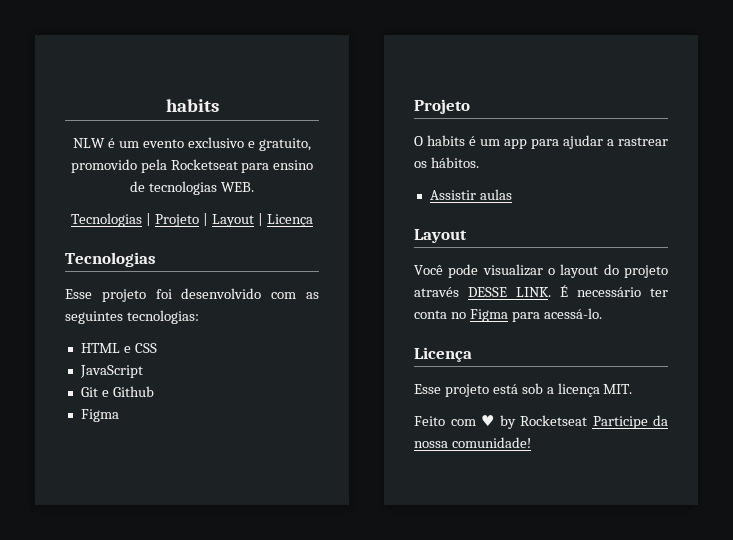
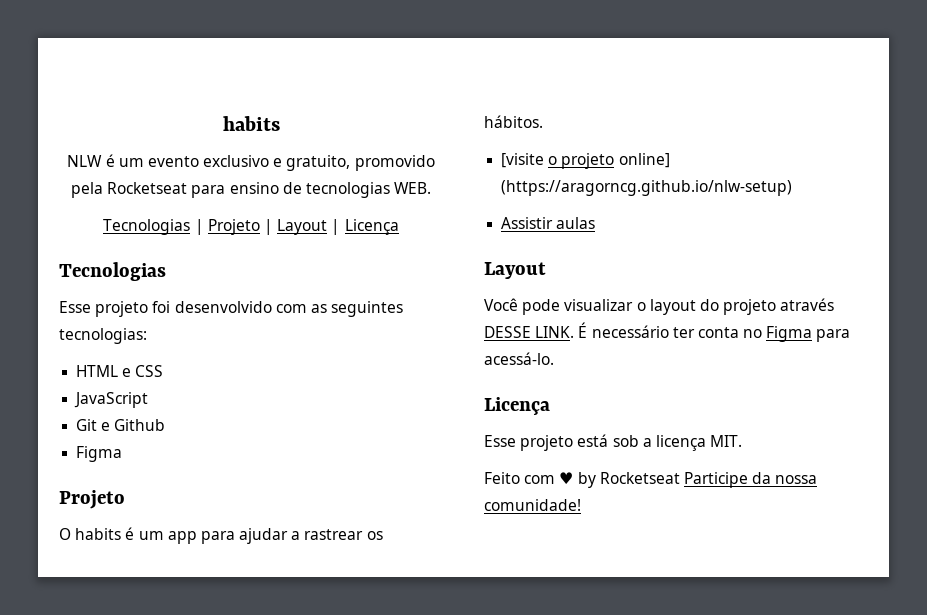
(479, 162) none -> [501,153,670,169] [501,180,793,196] // [visite o projeto online] (https://aragorncg.github.io/nlw-setup)

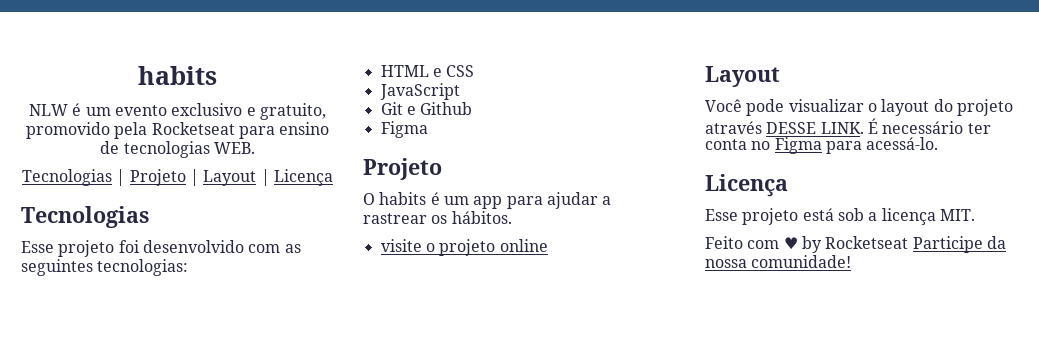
[501,153,545,168] [visite -> [380,239,422,252] visite
[618,153,670,168] [501,180,793,196] [501,217,596,229] online] (https://aragorncg.github.io/nlw-setup) // Assistir aulas -> [499,239,548,252] online

